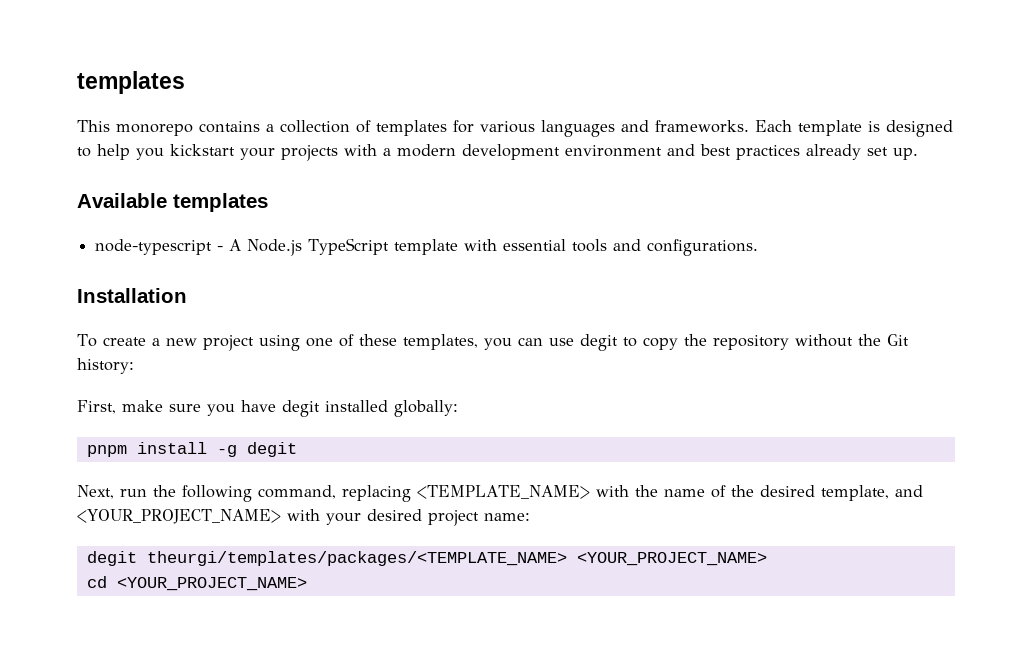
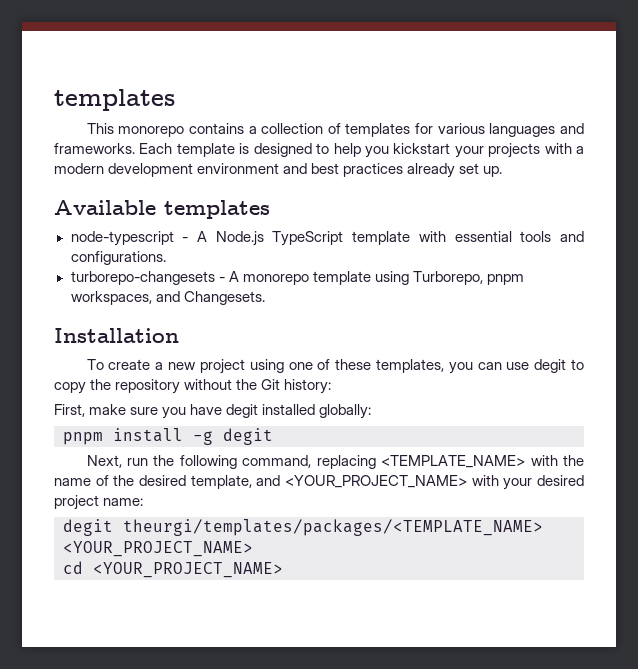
(759, 247) none -> [70,271,524,285] [70,291,265,305] // turborepo-changesets - A monorepo template using Turborepo, pnpm workspaces, and Changesets.

